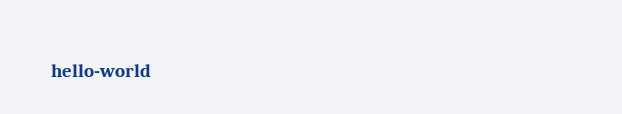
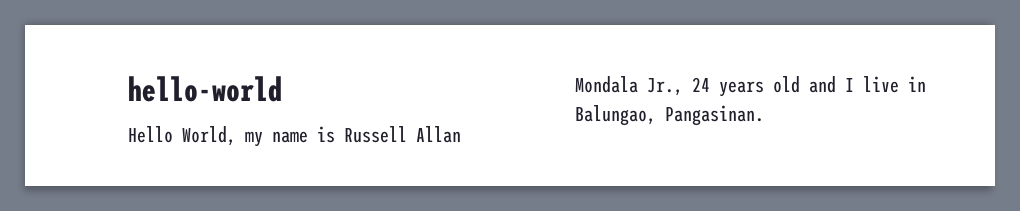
(151, 70) none -> [128,126,461,147] [575,76,926,97] [575,105,764,126] // Hello World, my name is Russell Allan Mondala Jr., 24 years old and I live in Balungao, Pangasinan.

